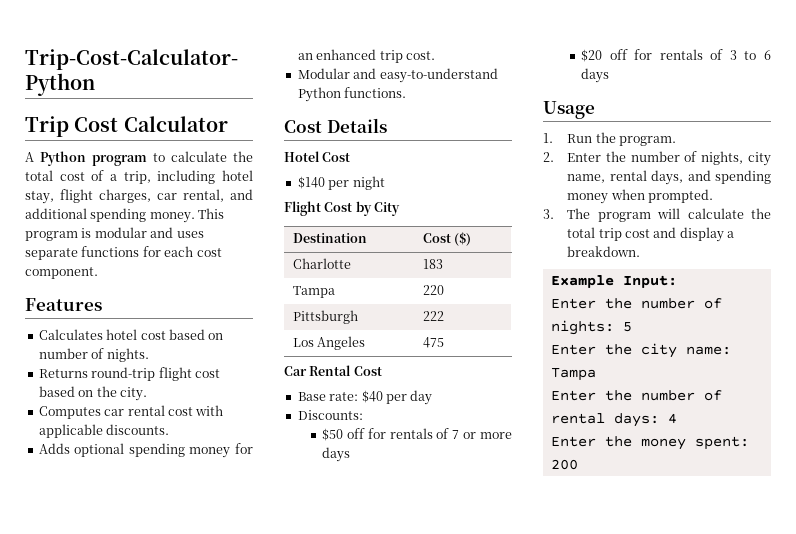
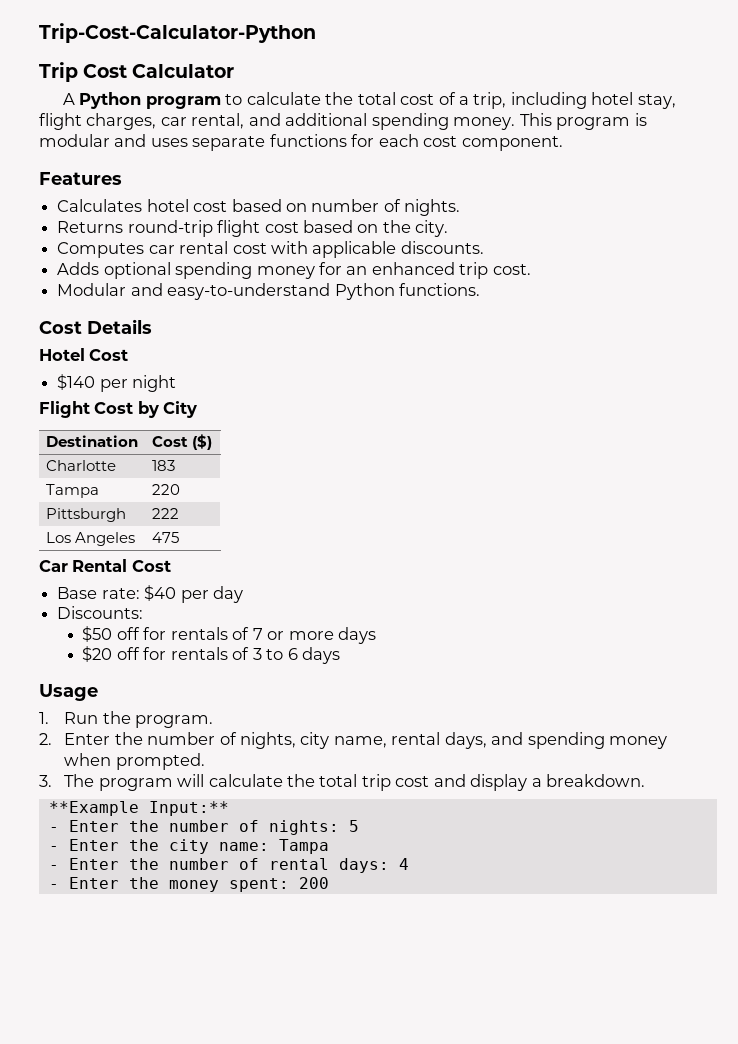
[550,275,677,288] Example Input: // -> [48,801,229,816] [48,827,59,832] **Example Input:** // -
(632, 327) none -> [48,846,59,851] -
(596, 374) none -> [48,865,59,870] -
(677, 418) none -> [48,884,59,889] -

